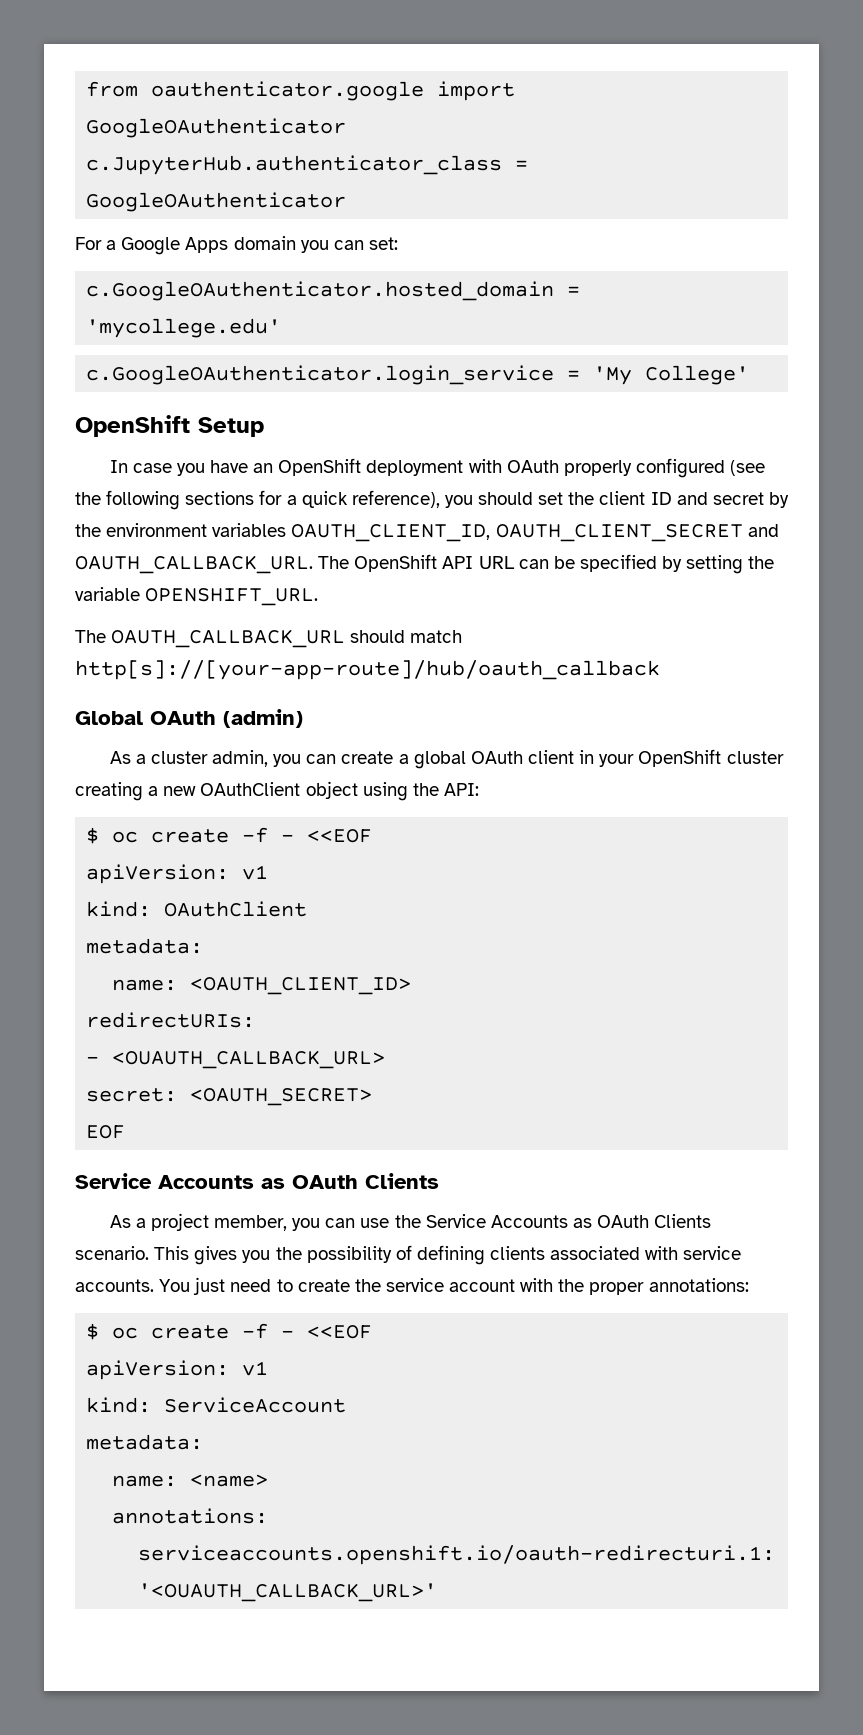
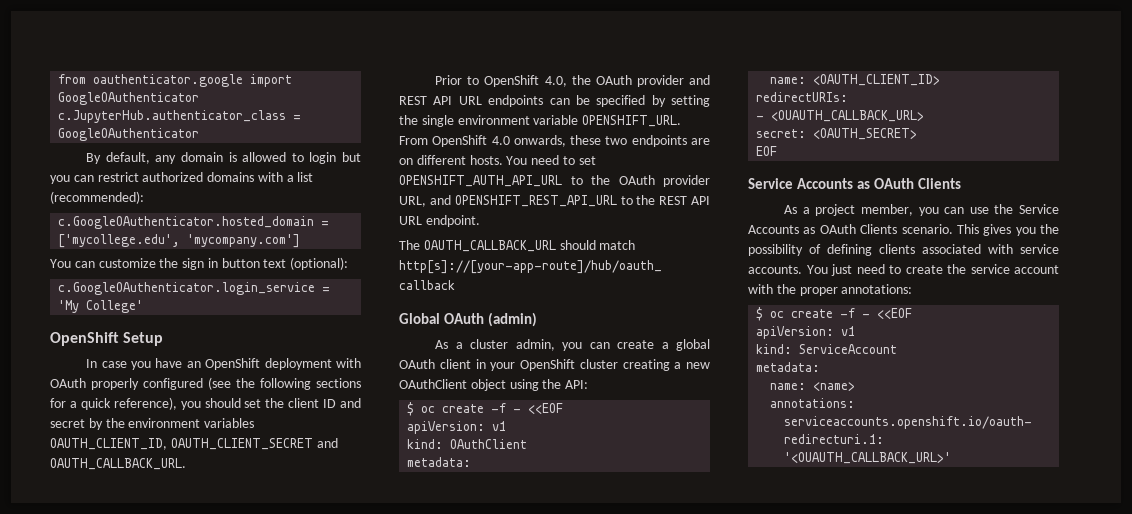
[75,236,398,255] [86,281,581,301] [86,318,282,338] For a Google Apps domain you can set: // c.GoogleOAuthenticator.hosted_domain = 'mycollege.edu' -> [86,152,361,164] [50,172,314,184] [50,191,144,204] [58,216,330,229] [58,234,301,248] [50,257,349,270] By default, any domain is allowed to login but you can restrict authorized domains with a list (recommended): // c.GoogleOAuthenticator.hosted_domain = ['mycollege.edu', 'mycompany.com'] // You can customize the sign in button text (optional):
[318,554,515,572] The OpenShift API URL -> [435,75,710,87] [399,95,544,107] // Prior to OpenShift 4.0, the OAuth provider and REST API URL endpoints
(775, 562) none -> [421,115,530,127] single environment
(319, 597) none -> [399,135,710,147] [399,155,596,165] [399,175,710,187] [399,195,710,207] [399,215,480,227] From OpenShift 4.0 onwards, these two endpoints are on different hosts. You need to set OPENSHIFT_AUTH_API_URL to the OAuth provider URL, and OPENSHIFT_REST_API_URL to the REST API URL endpoint.

